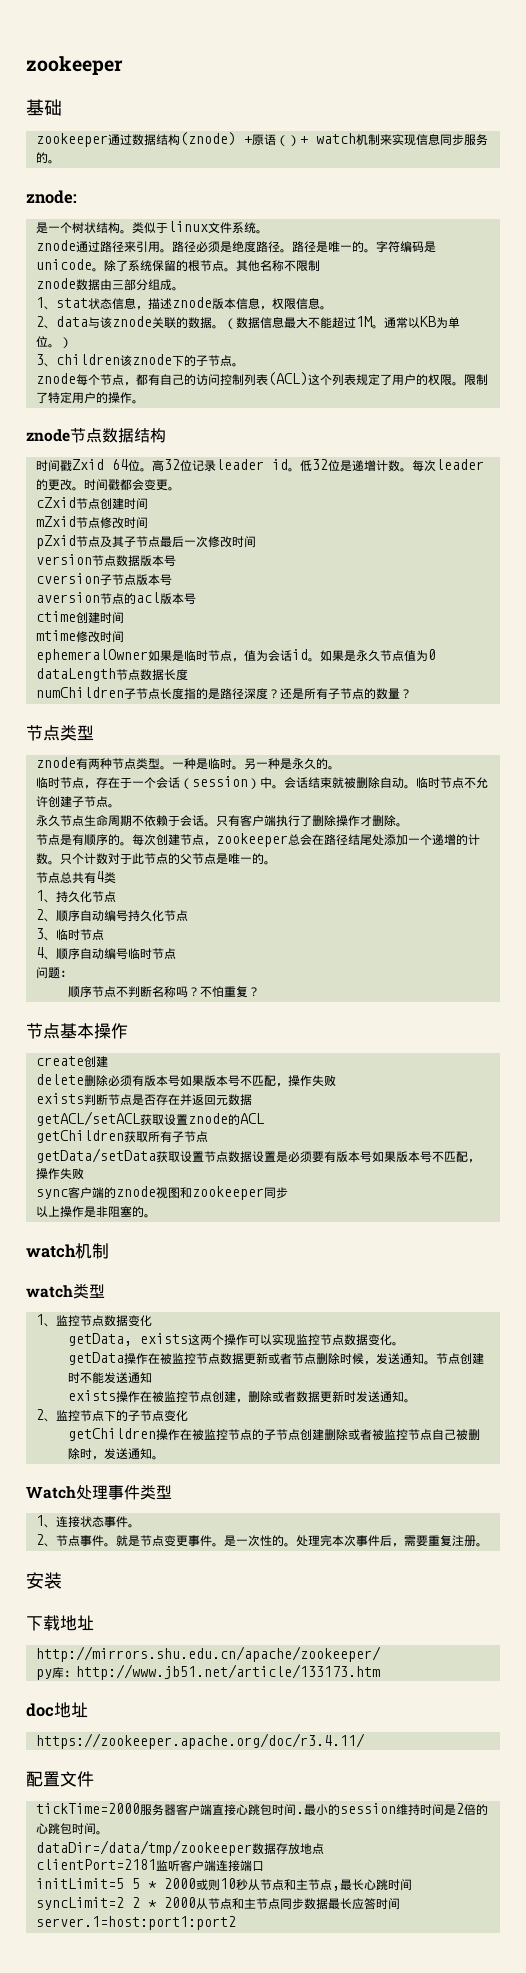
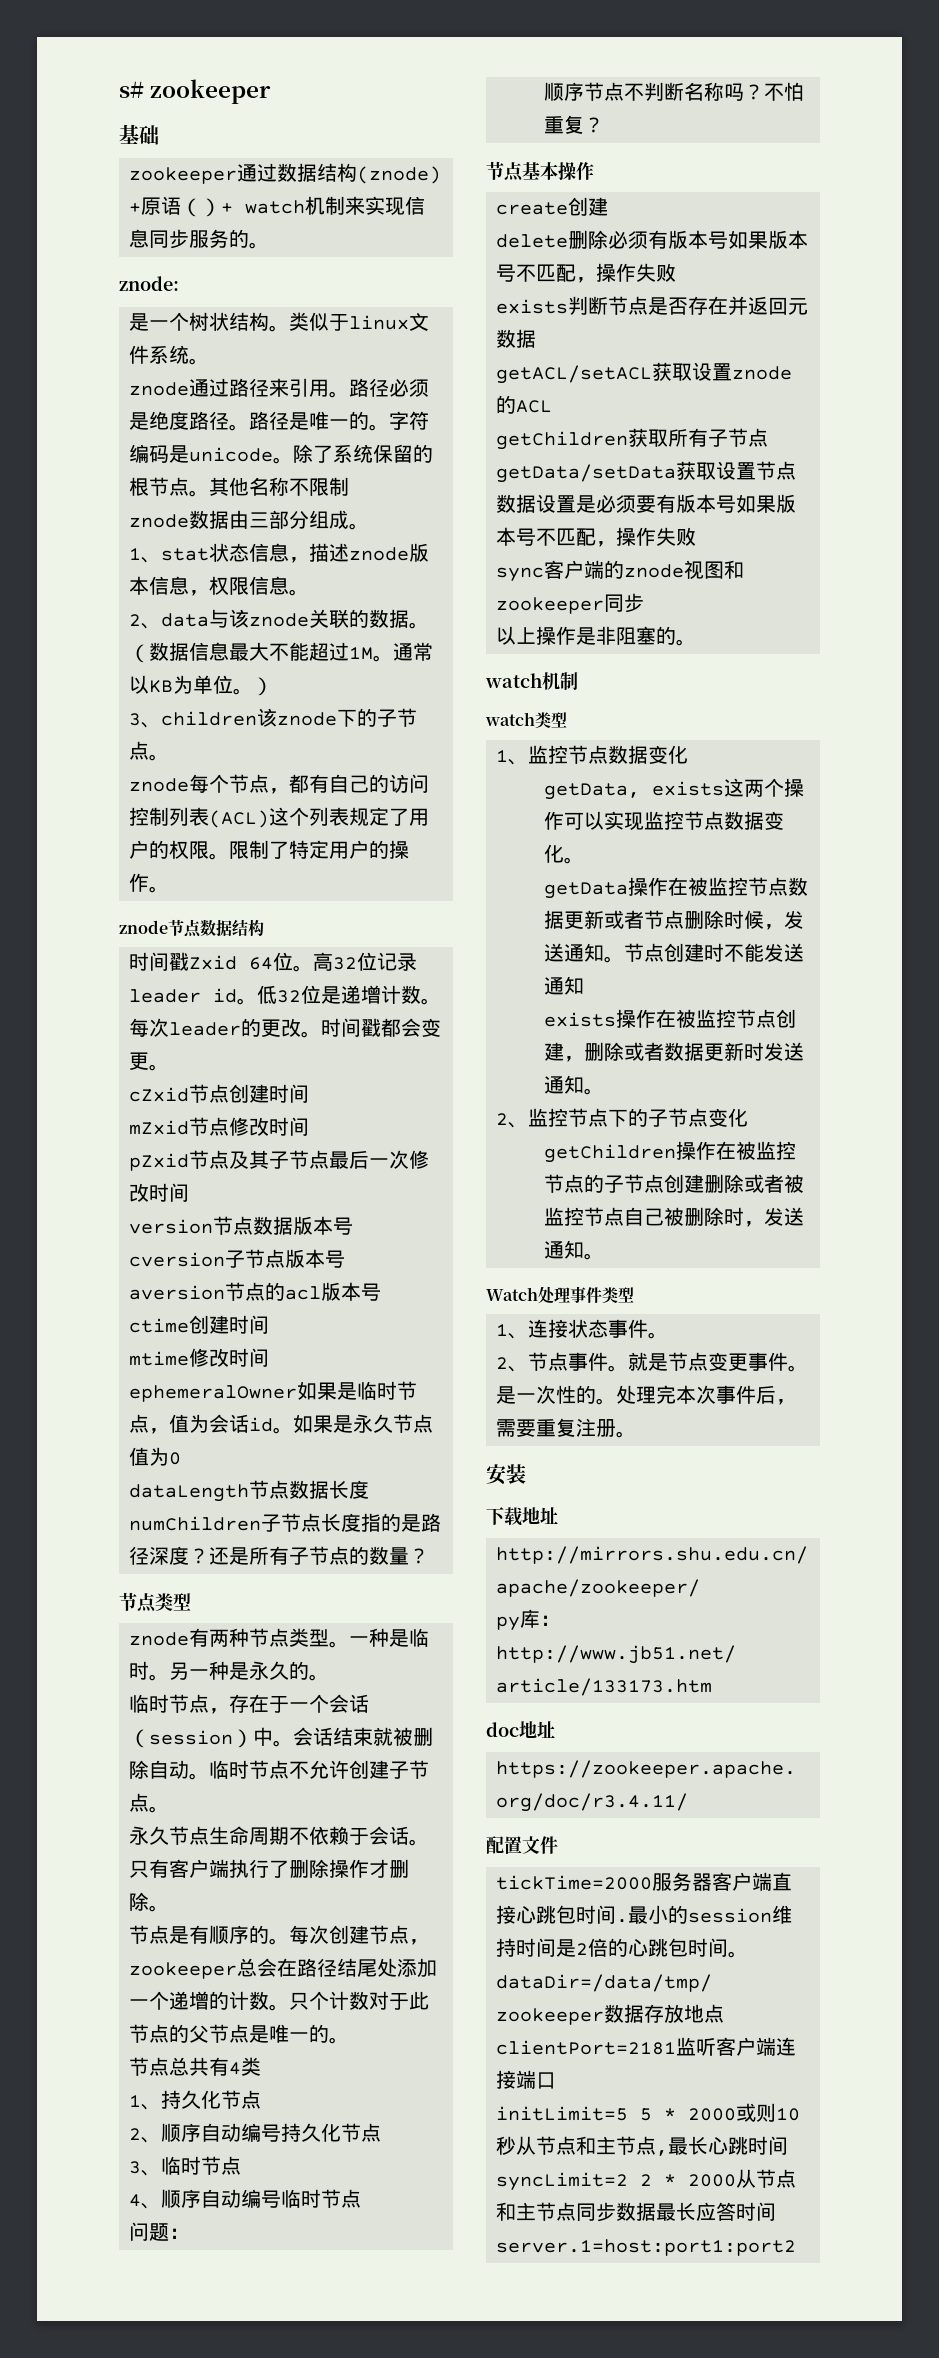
(26, 65) none -> [119,81,144,98] s#

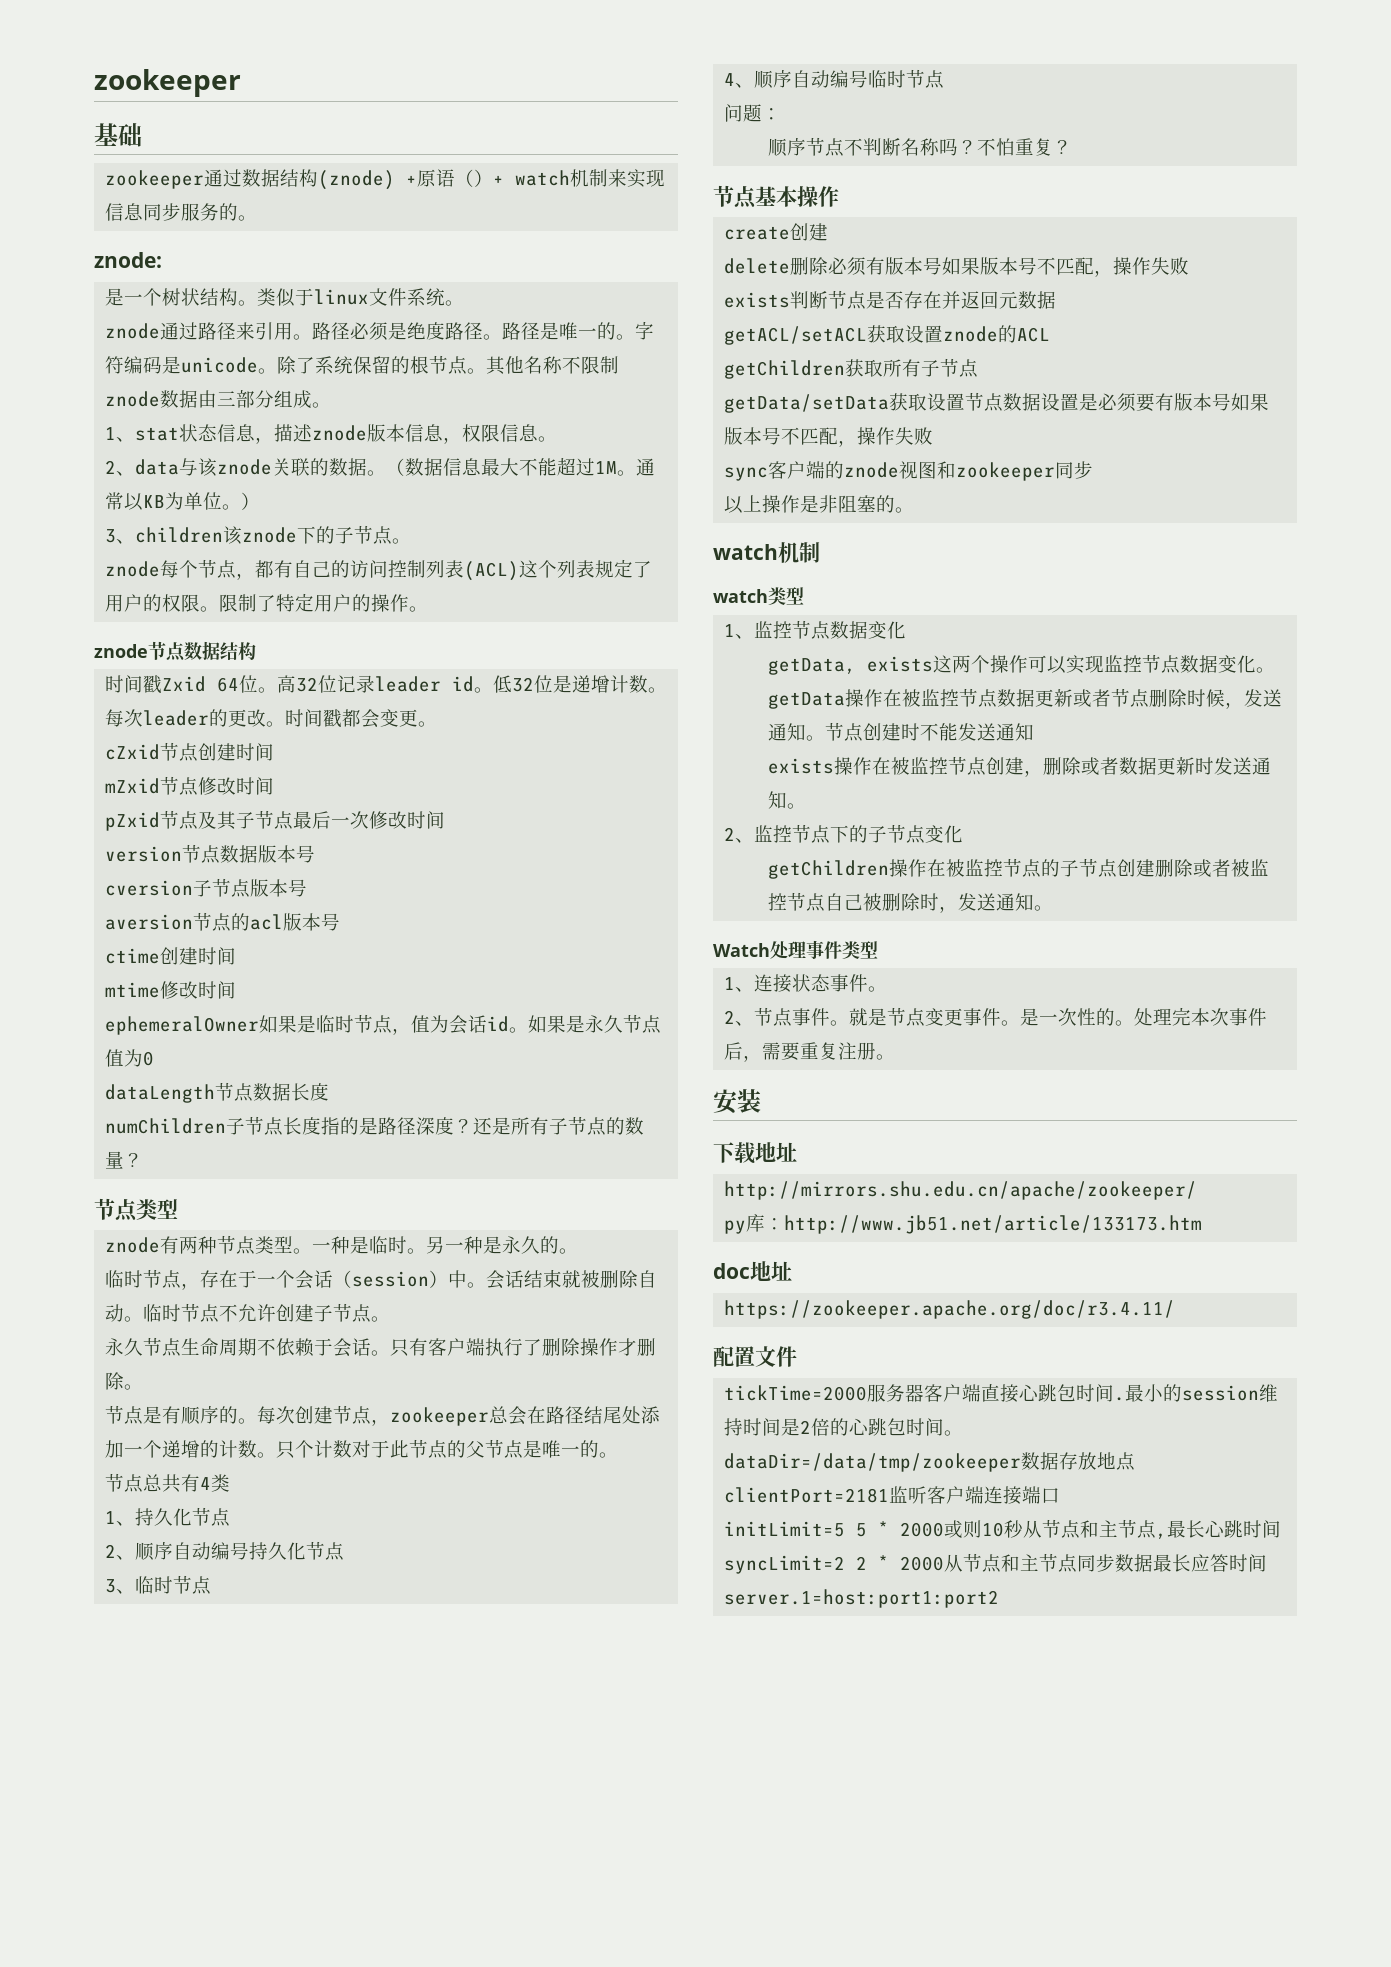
[119,81,144,98] s# -> (94, 83) none

